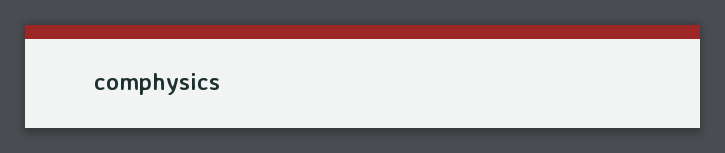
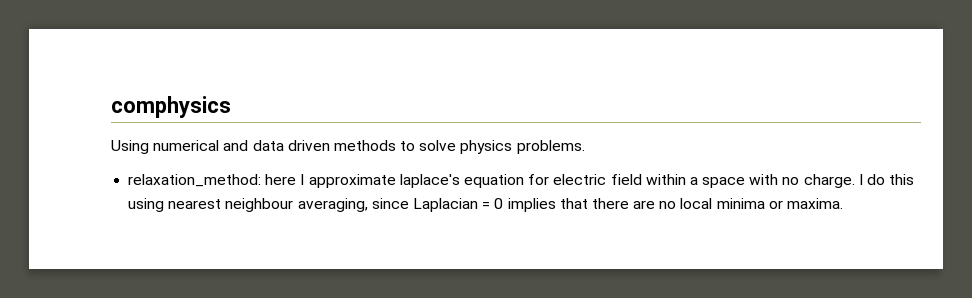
(220, 84) none -> [111,140,585,154] [128,174,915,188] [128,198,844,212] // Using numerical and data driven methods to solve physics problems. // relaxation_method: here I approximate laplace's equation for electric field within a space with no charge. I do this using nearest neighbour averaging, since Laplacian = 0 implies that there are no local minima or maxima.

